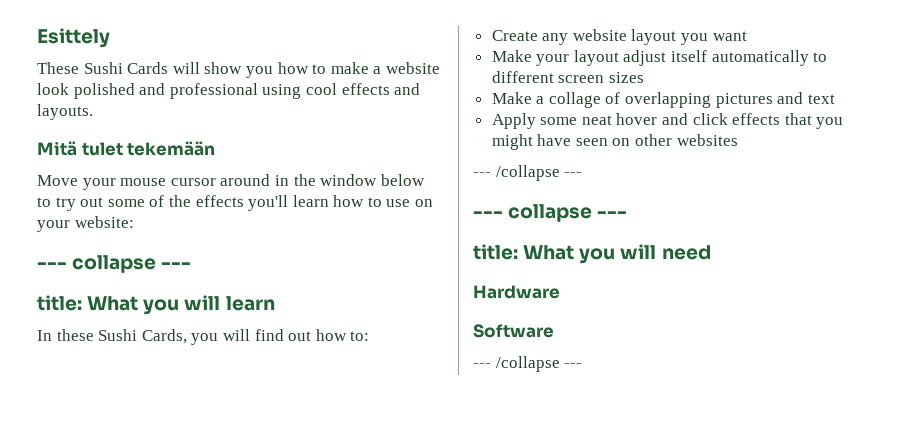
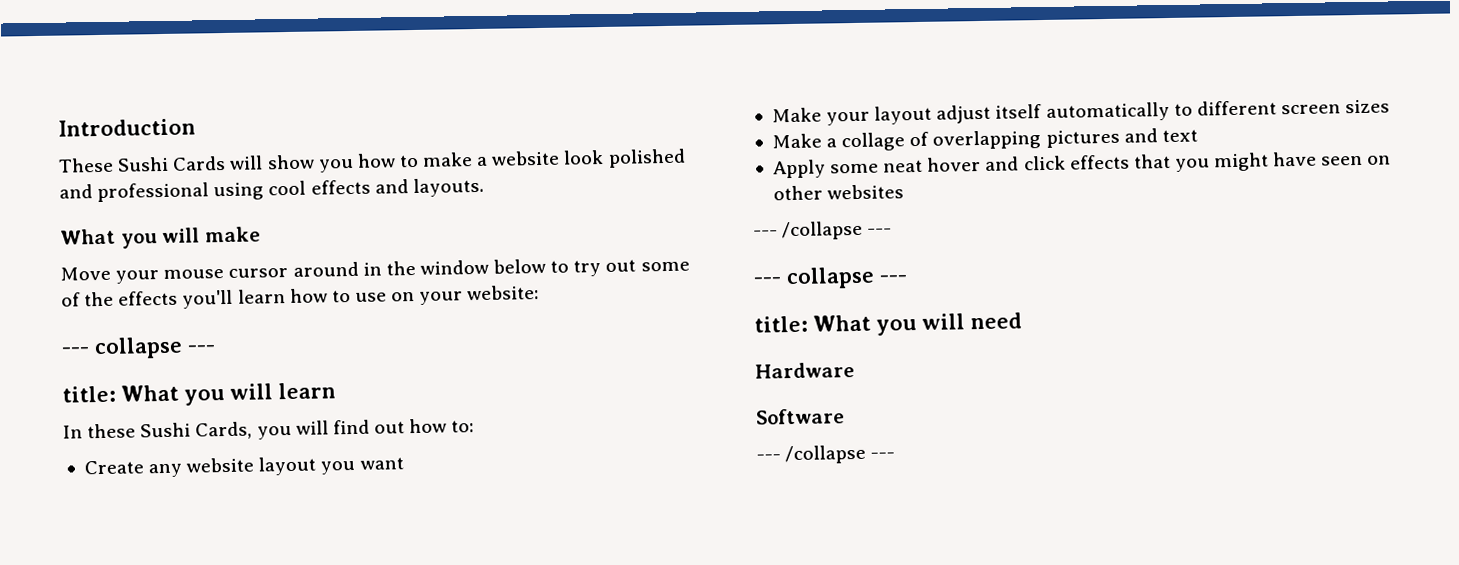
[37,28,110,48] Esittely -> [58,118,196,137] Introduction
[37,141,216,156] Mitä tulet tekemään -> [60,226,261,249] What you will make

